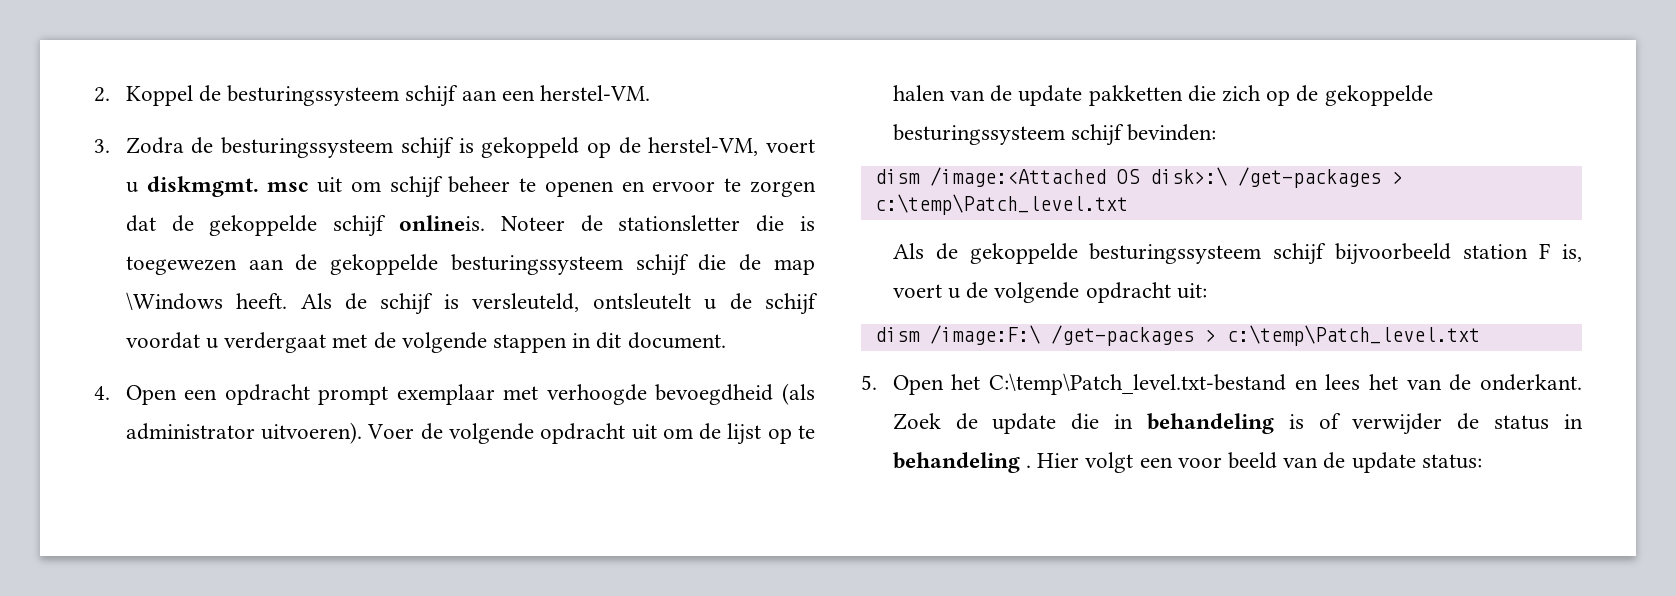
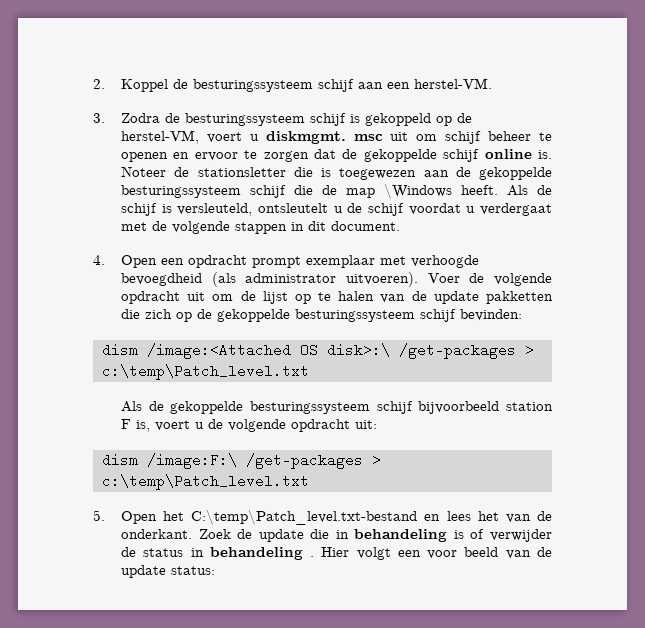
[398,215,485,231] onlineis. -> [484,149,552,159] online is.

